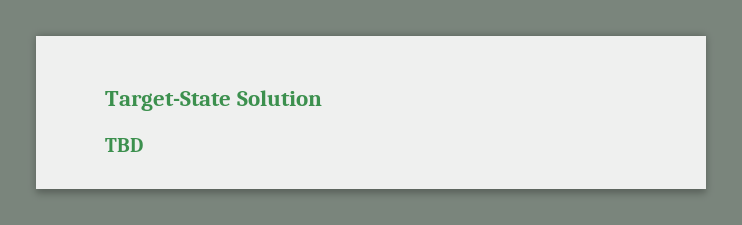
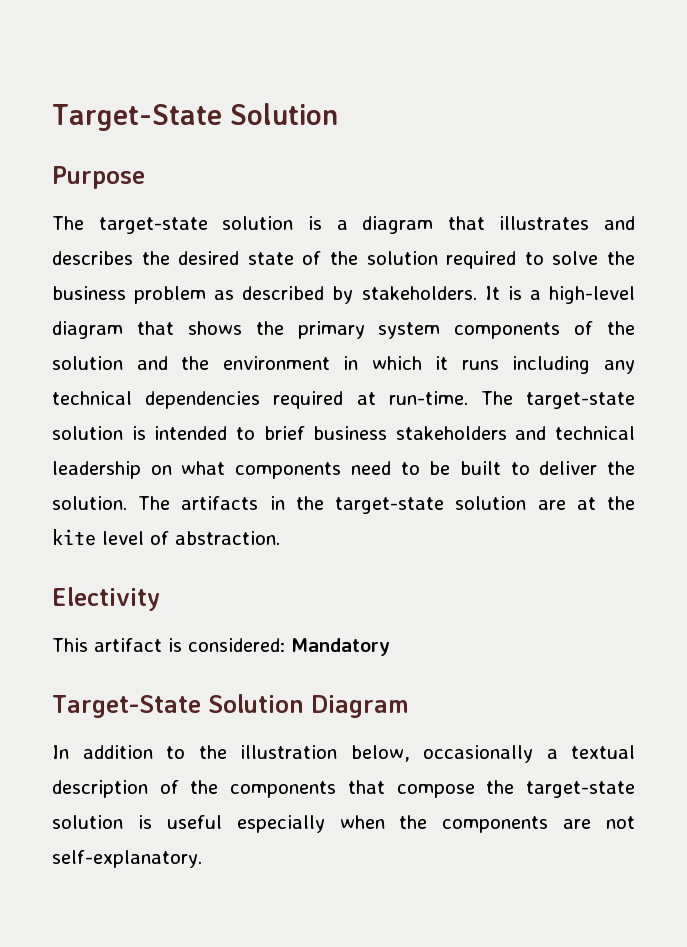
[105,138,143,152] TBD -> [52,166,145,189] [52,216,635,234] [52,251,636,269] [52,286,635,304] [52,321,635,339] [52,356,635,374] [52,391,636,409] [52,426,635,440] [52,461,635,479] [52,496,635,514] [52,529,280,546] [52,587,160,611] [52,638,390,656] [52,694,409,718] [52,745,635,763] [52,780,635,798] [52,815,635,833] [52,850,202,868] Purpose // The target-state solution is a diagram that illustrates and describes the desired state of the solution required to solve the business problem as described by stakeholders. It is a high-level diagram that shows the primary system components of the solution and the environment in which it runs including any technical dependencies required at run-time. The target-state solution is intended to brief business stakeholders and technical leadership on what components need to be built to deliver the solution. The artifacts in the target-state solution are at the kite level of abstraction. // Electivity // This artifact is considered: Mandatory // Target-State Solution Diagram // In addition to the illustration below, occasionally a textual description of the components that compose the target-state solution is useful especially when the components are not self-explanatory.

